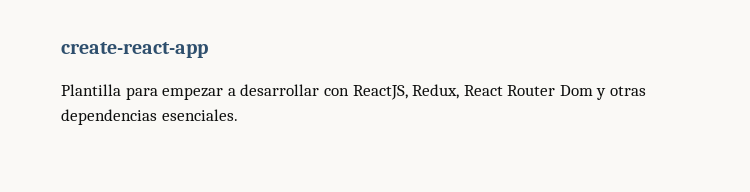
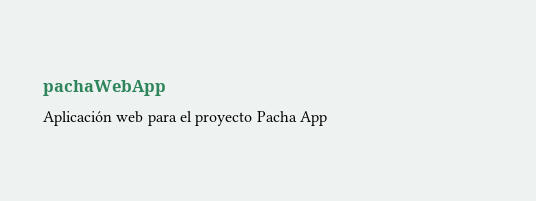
[61,42,208,58] [61,84,647,100] [61,109,238,125] create-react-app // Plantilla para empezar a desarrollar con ReactJS, Redux, React Router Dom y otras dependencias esenciales. -> [43,80,166,96] [43,111,327,126] pachaWebApp // Aplicación web para el proyecto Pacha App

